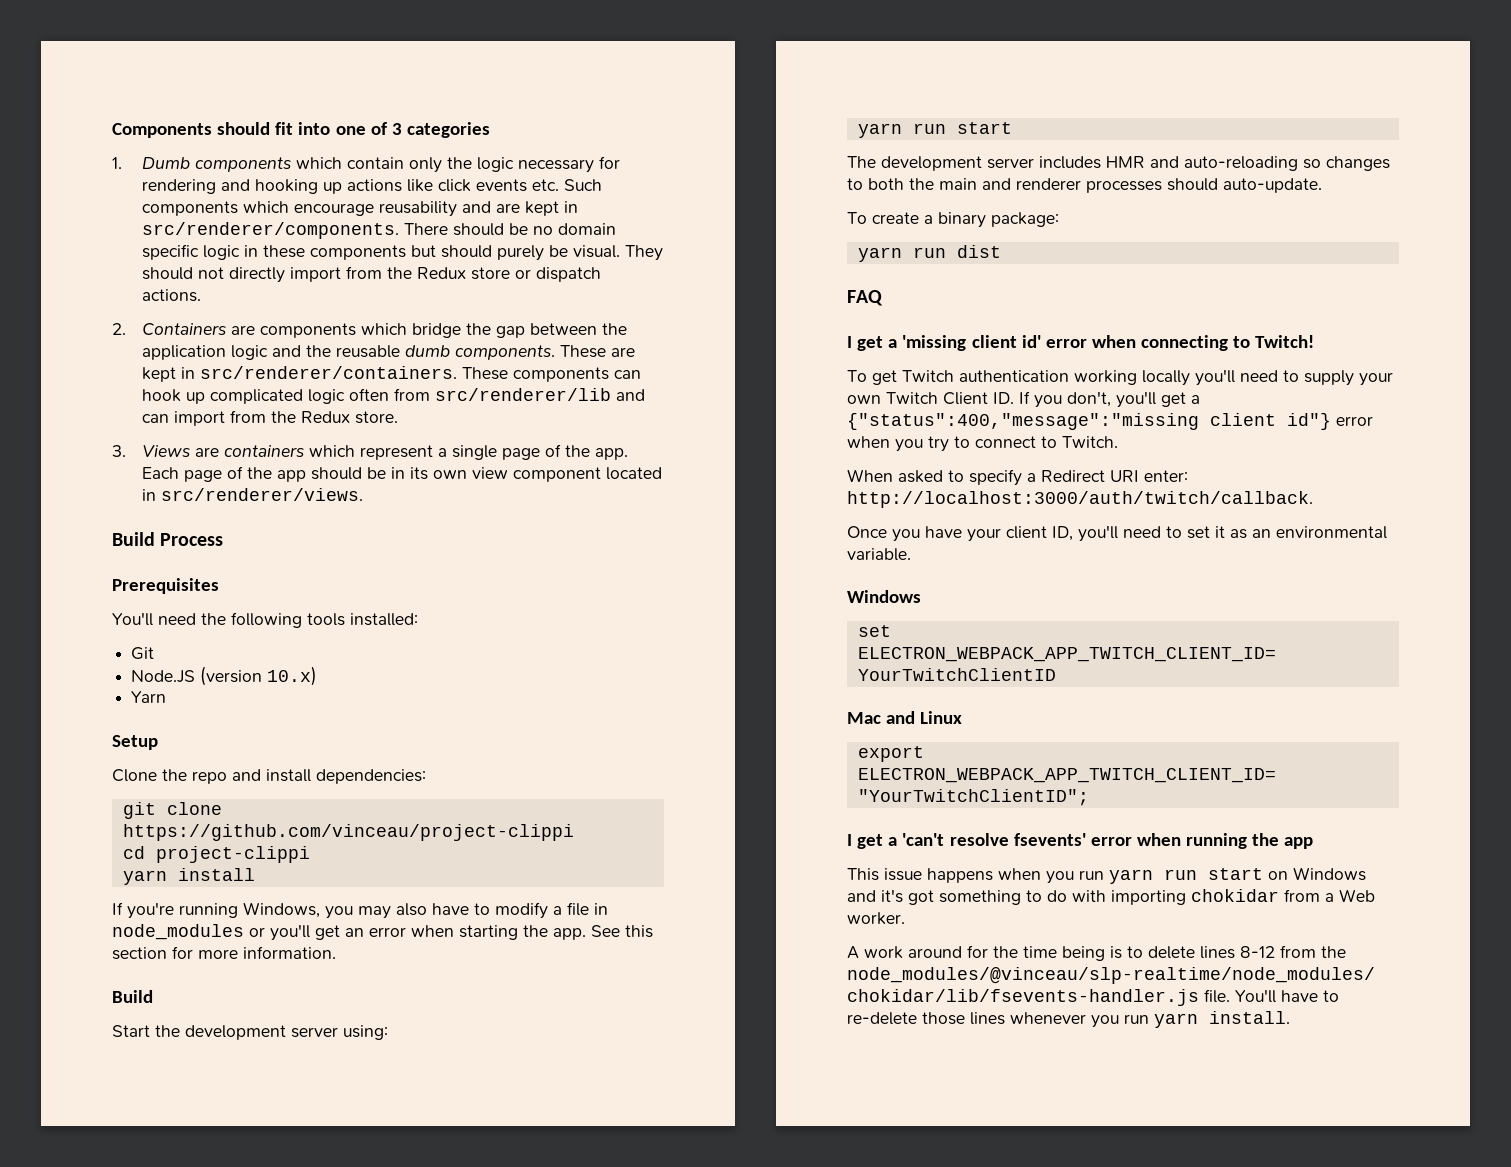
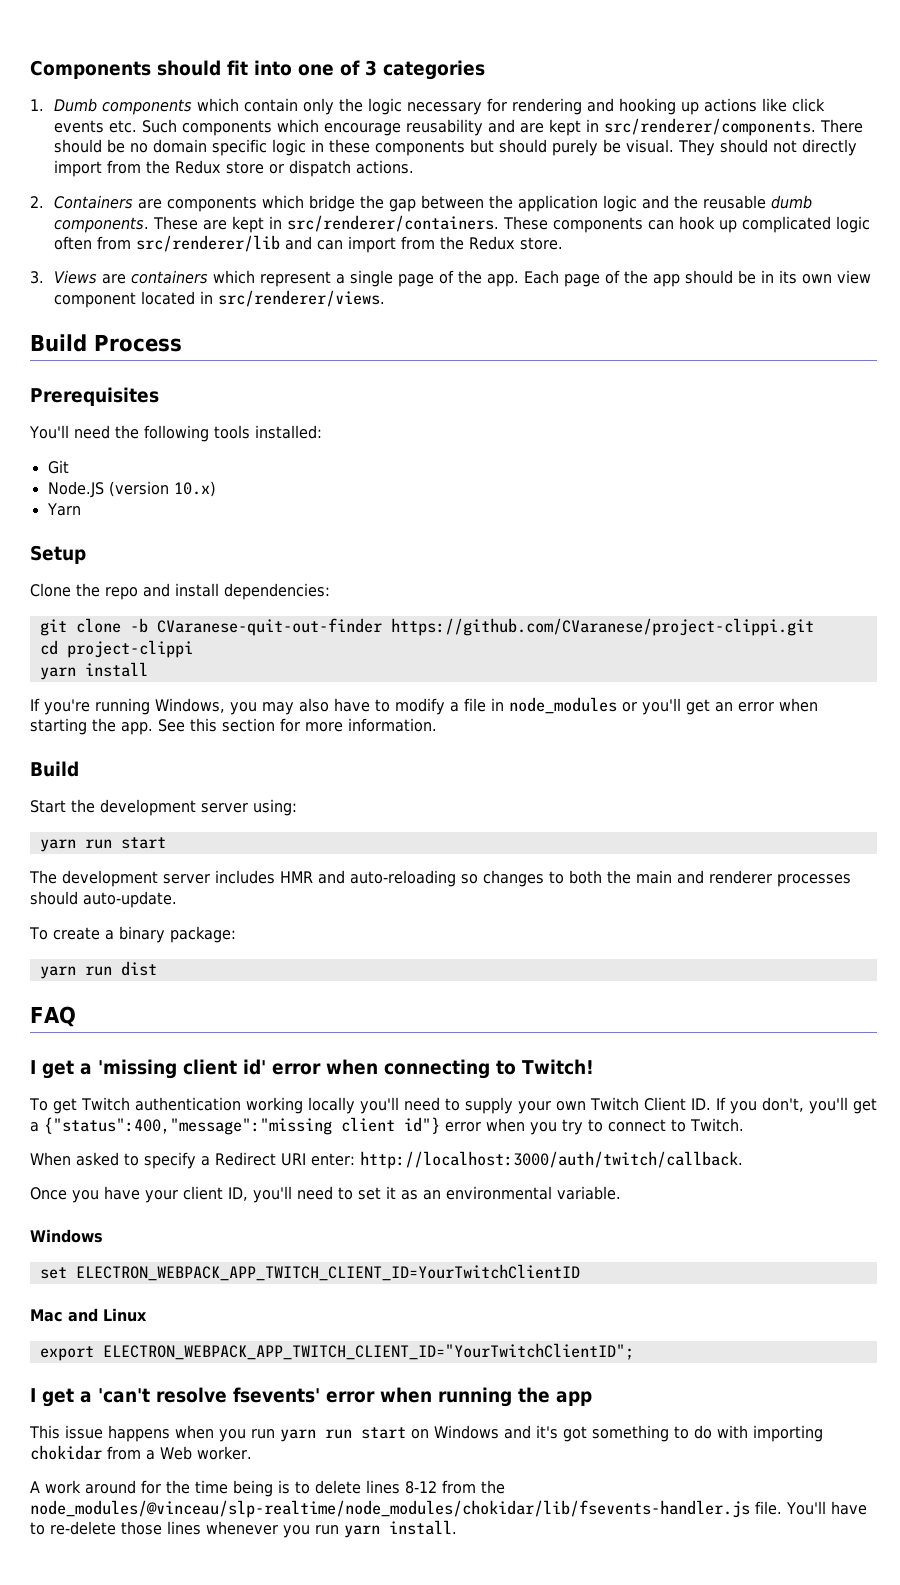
[122,824,574,841] https://github.com/vinceau/project-clippi -> [129,618,814,636] -b CVaranese-quit-out-finder https://github.com/CVaranese/project-clippi.git

